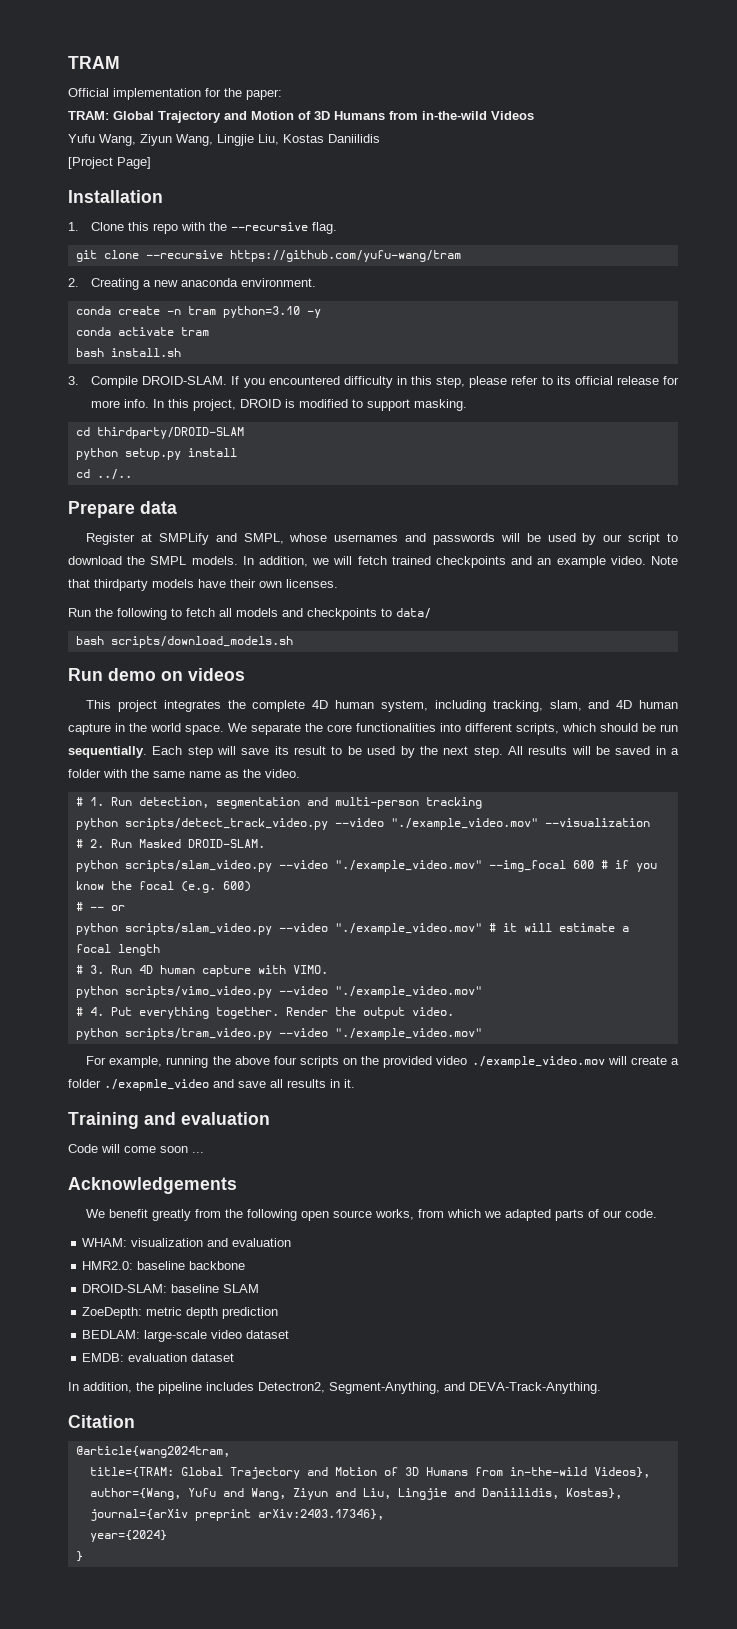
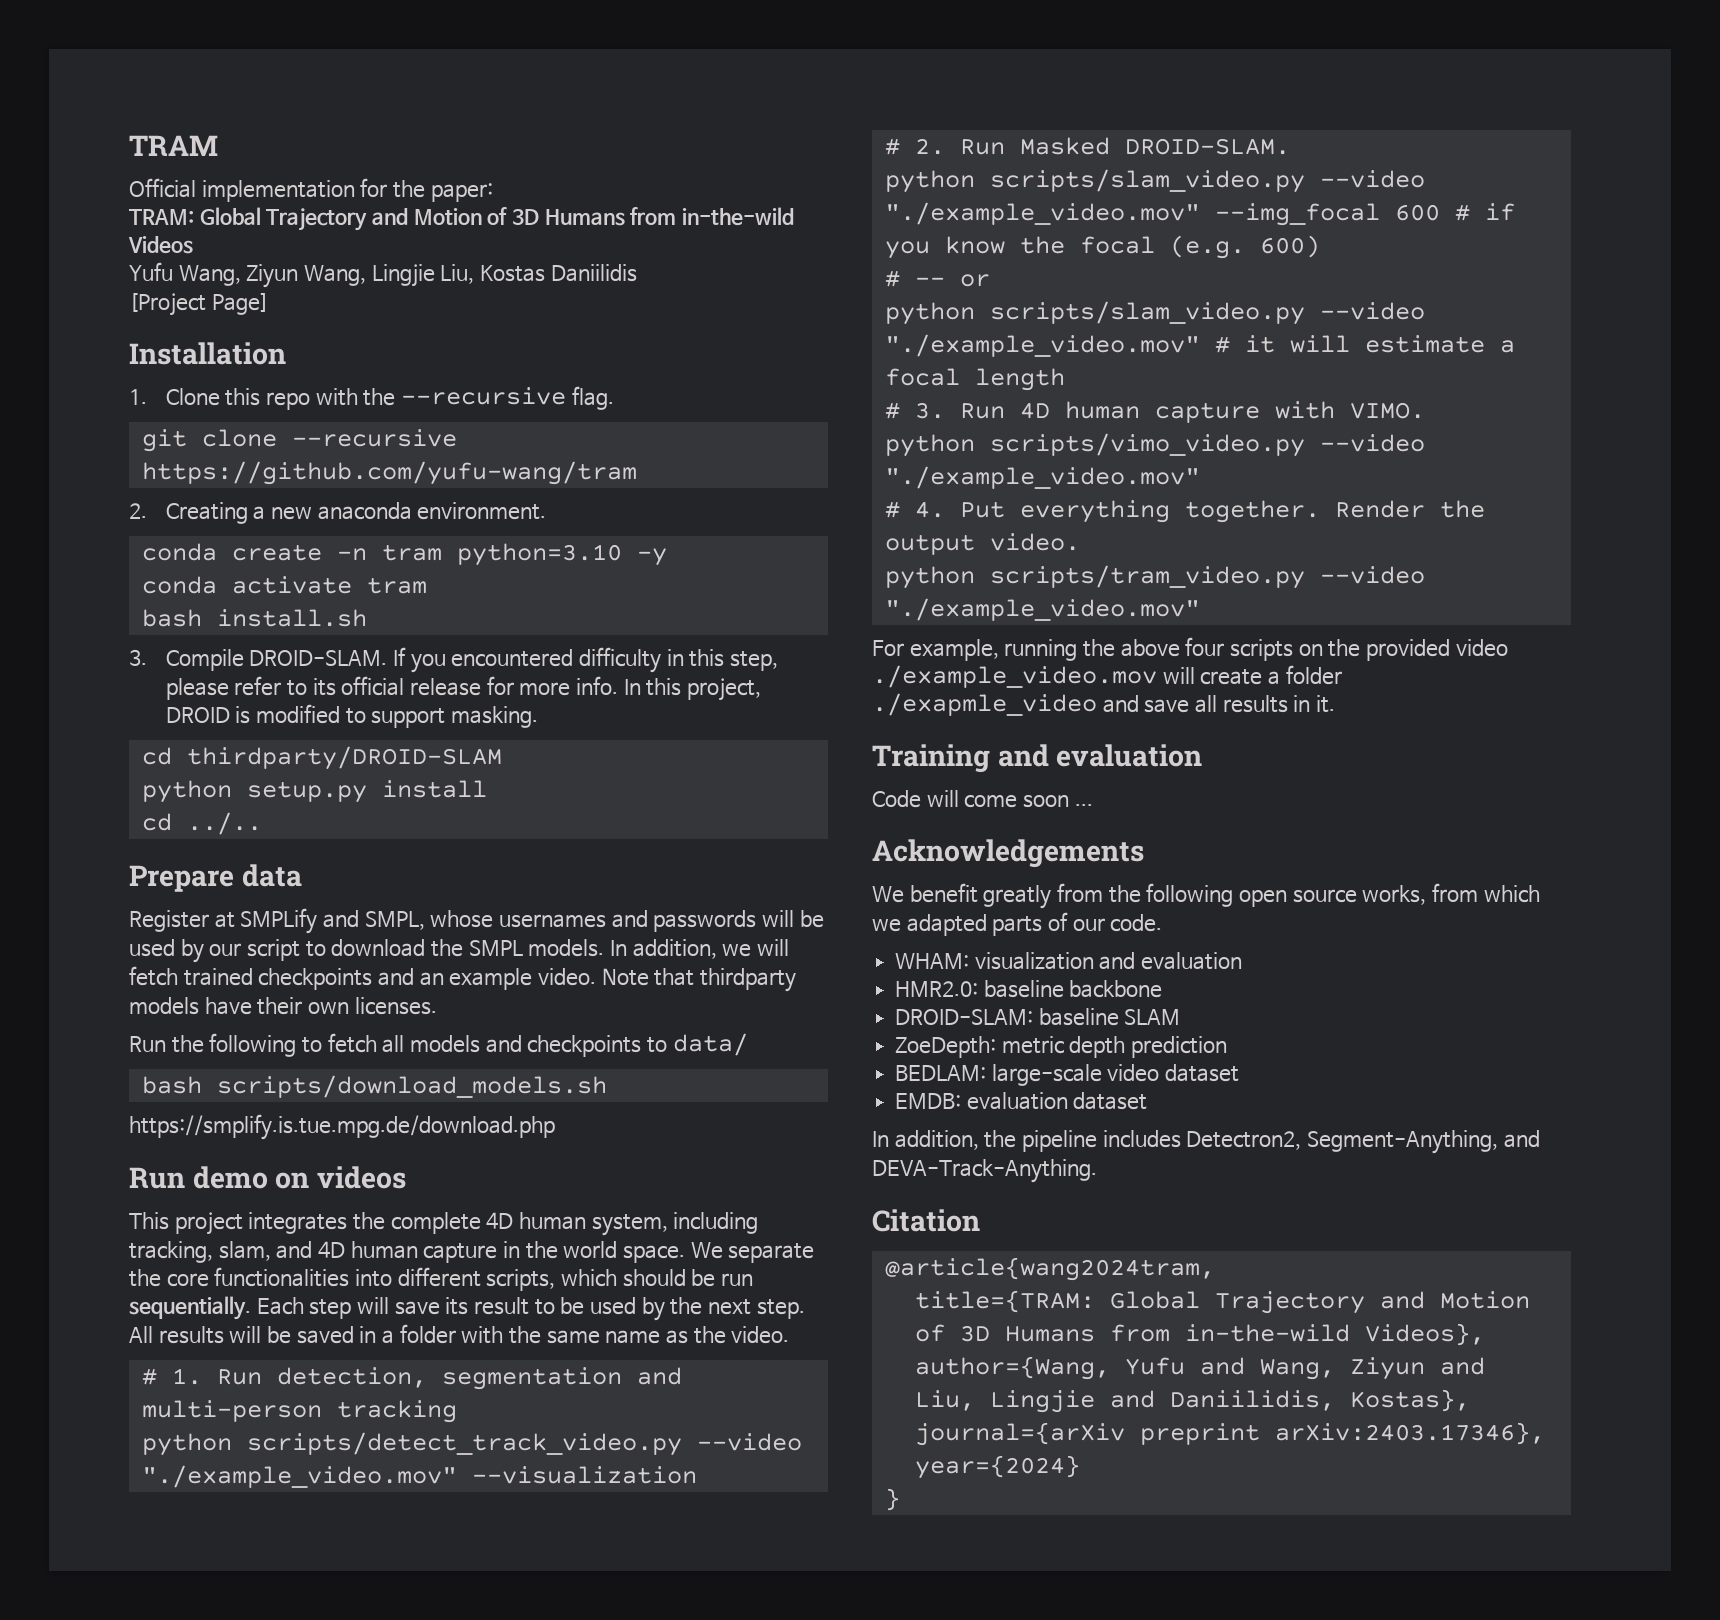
(293, 642) none -> [129,1114,555,1140] // https://smplify.is.tue.mpg.de/download.php

